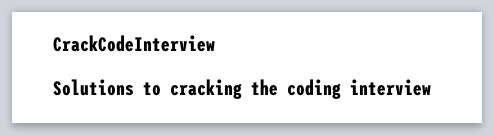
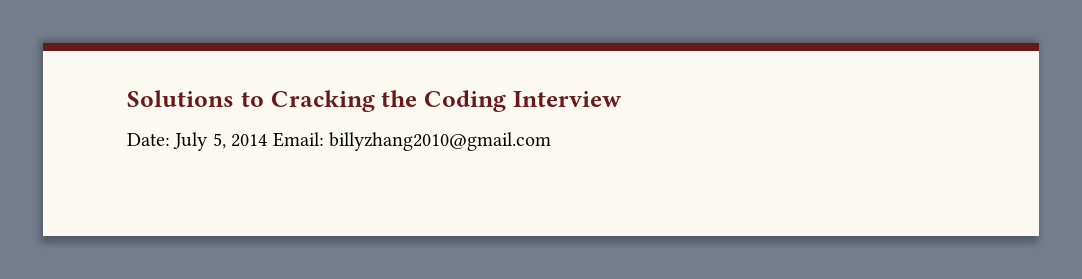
[53,35,215,52] CrackCodeInterview // -> (127, 98) none
[170,79,431,99] cracking the coding interview -> [270,90,622,112] [127,132,551,151] Cracking the Coding Interview // Date: July 5, 2014 Email: billyzhang2010@gmail.com

